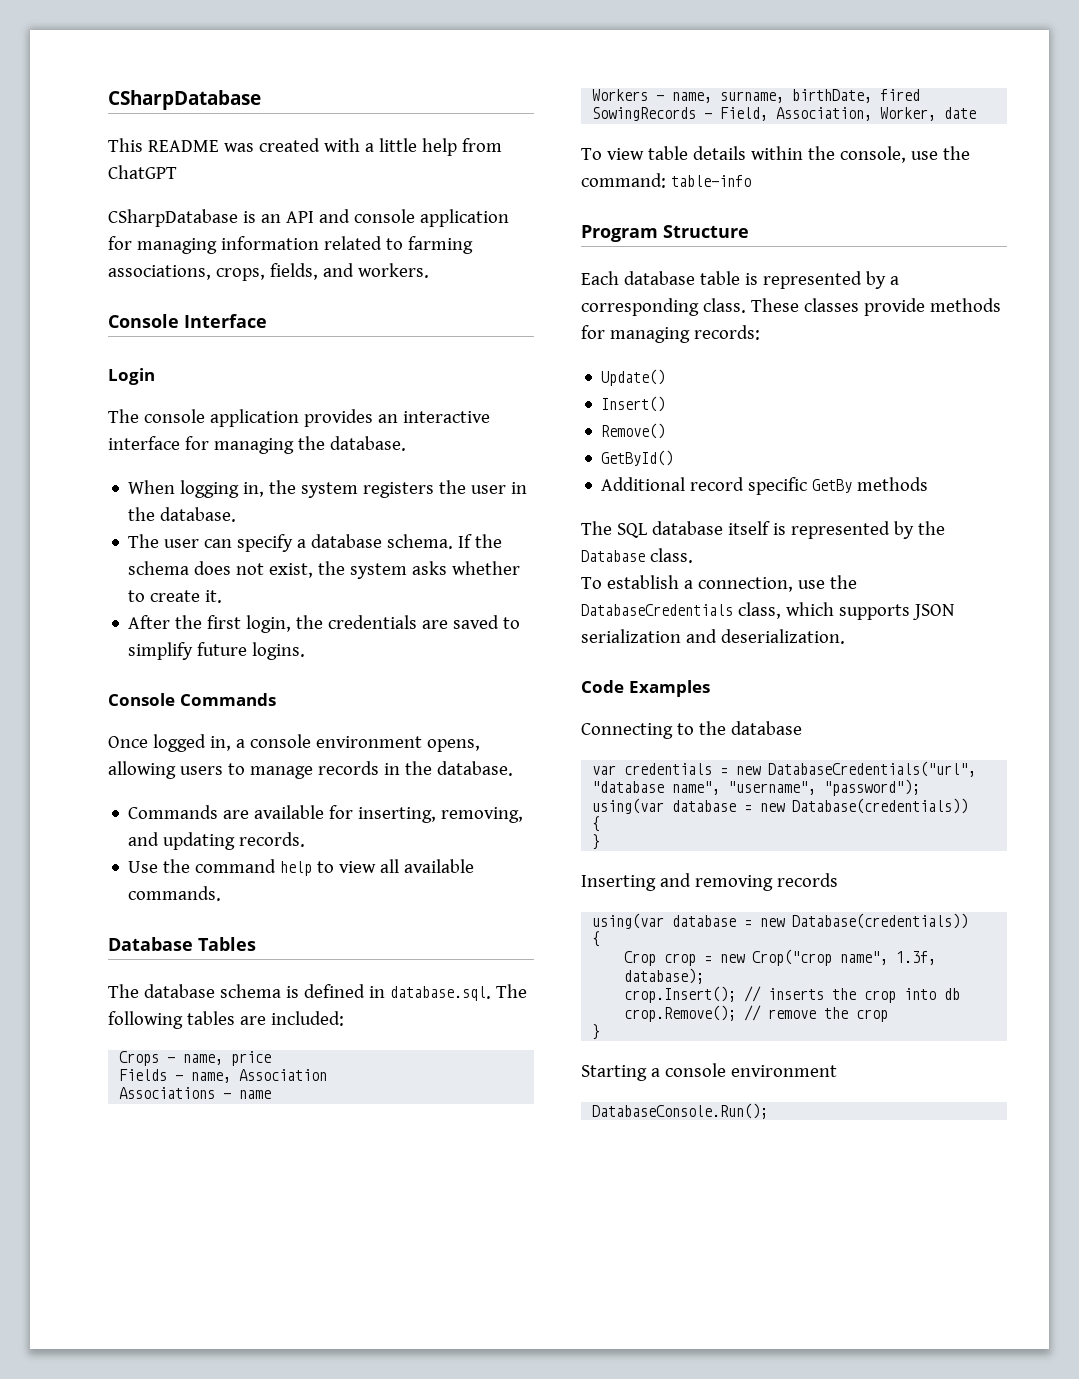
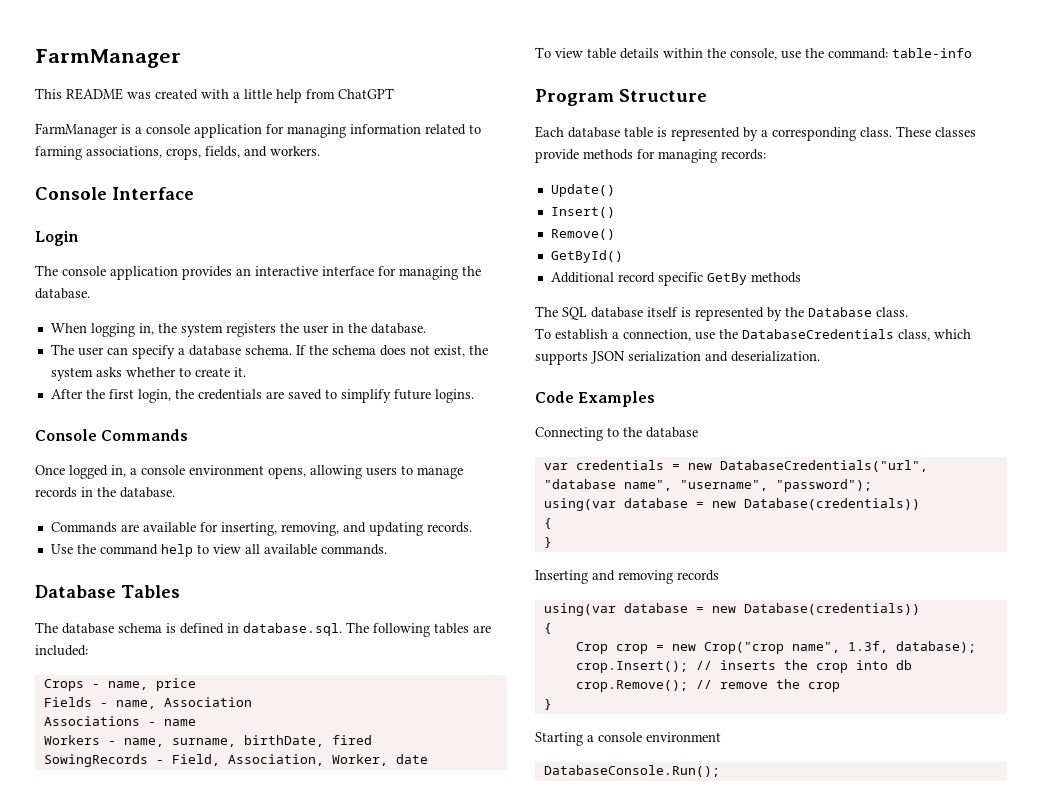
[108,90,261,110] CSharpDatabase -> [35,49,181,68] FarmManager
[108,209,350,227] CSharpDatabase is an API and -> [35,123,142,138] FarmManager is a

